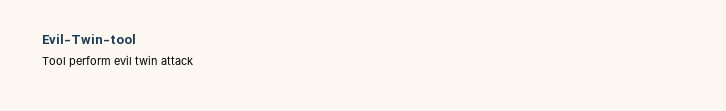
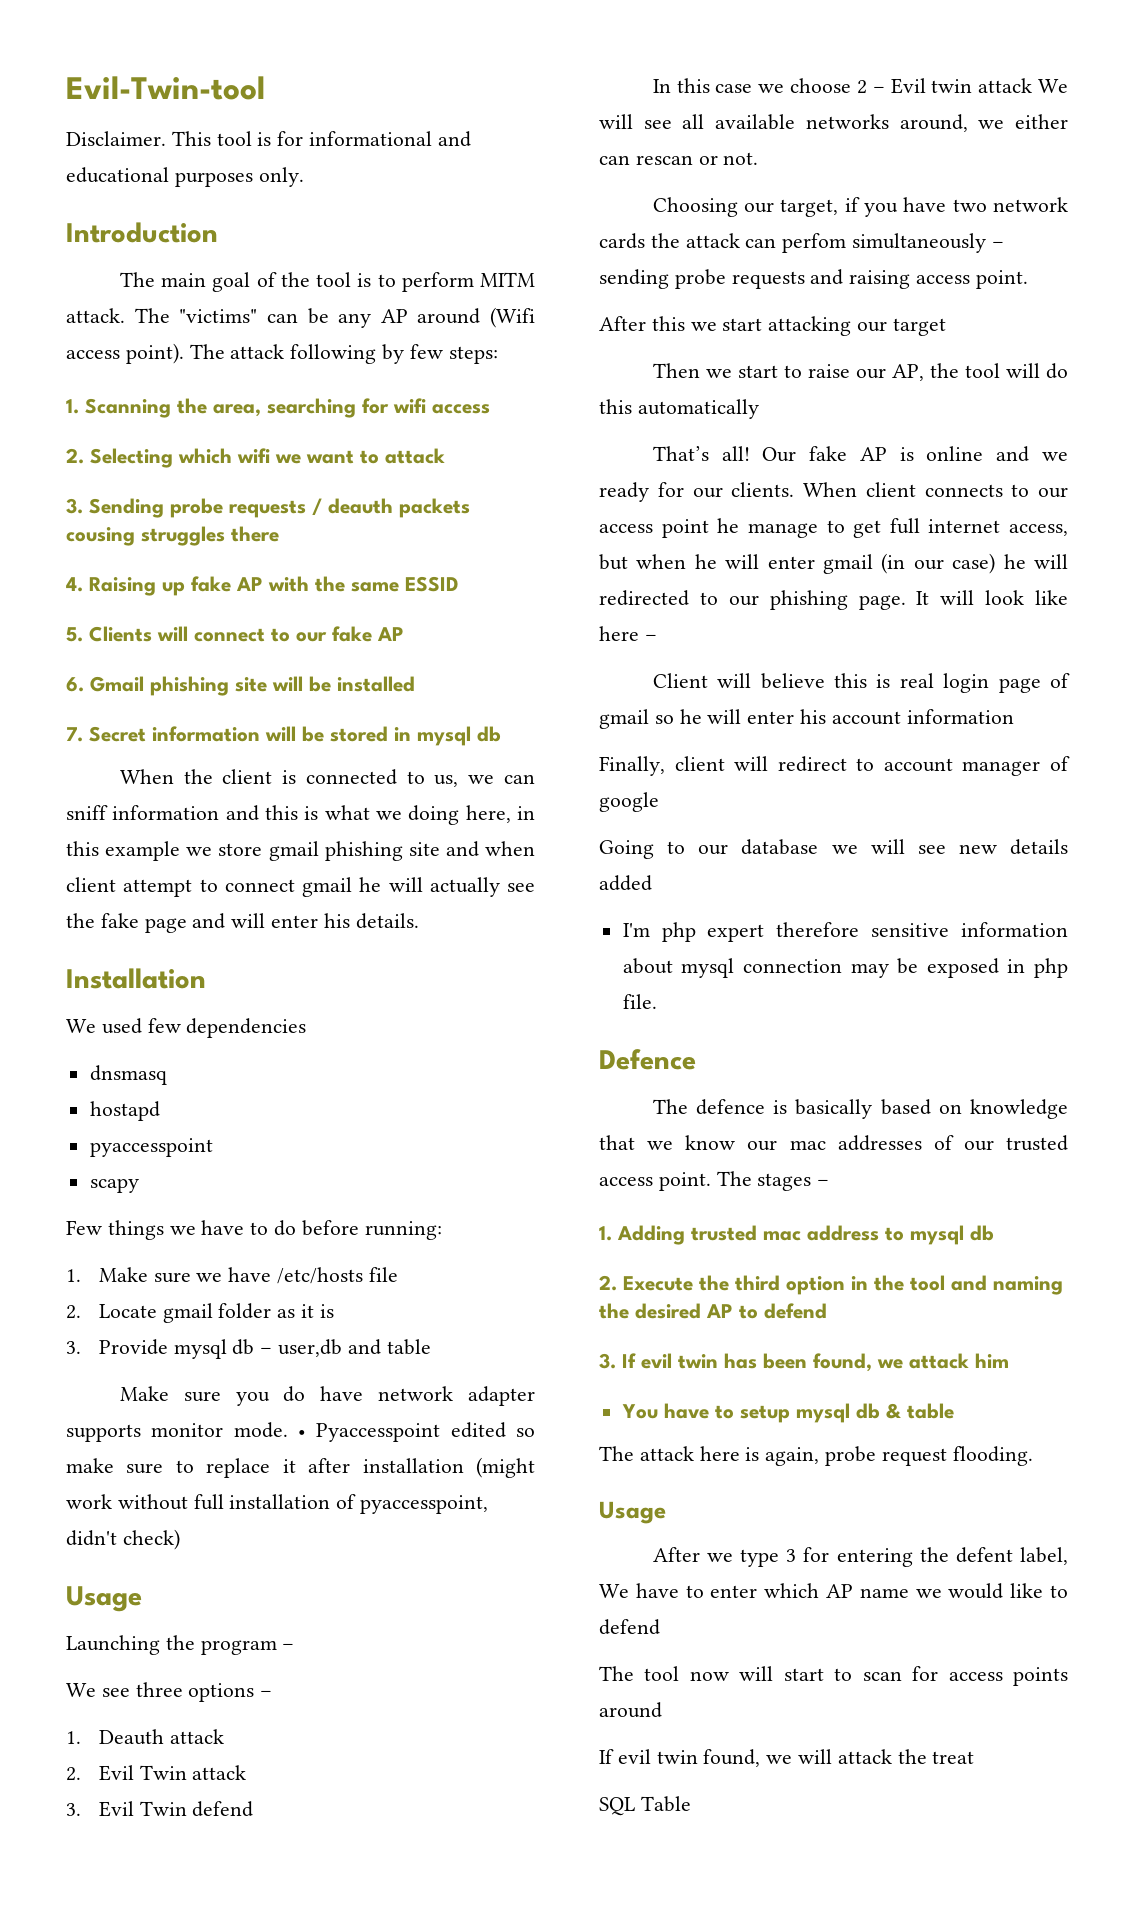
[42,55,193,68] Tool perform evil twin attack -> [66,131,471,147] [66,167,304,187] [66,222,218,243] [119,272,536,292] [66,307,535,328] [66,343,498,364] [66,398,490,418] [66,448,445,468] [66,498,470,518] [66,526,279,546] [66,576,459,596] [66,626,404,642] [66,676,415,696] [66,726,501,746] [119,769,536,787] [66,805,535,825] [66,841,535,861] [66,877,535,897] [66,913,419,933] [66,968,206,989] [66,1018,307,1038] [89,1065,167,1085] [89,1101,160,1121] [89,1138,213,1157] [89,1178,139,1193] [66,1220,442,1240] [66,1267,398,1284] [66,1303,334,1323] [66,1339,431,1359] [119,1386,535,1406] [66,1422,535,1442] [66,1457,535,1478] [66,1494,489,1514] [66,1529,180,1550] [66,1586,142,1612] [66,1635,295,1655] [66,1682,273,1702] [66,1729,224,1745] [66,1765,247,1781] [66,1801,254,1817] [652,78,1068,94] [599,114,1068,132] [599,152,759,165] [652,197,1068,217] [599,233,1004,253] [599,269,1028,289] [599,316,946,336] [652,363,1068,381] [599,399,759,419] [652,446,1068,462] [599,482,1068,502] [599,518,1068,538] [599,553,1068,574] [599,590,1068,610] [599,626,657,641] [652,673,1070,693] [599,709,1014,729] [599,756,1070,776] [599,792,659,812] [599,839,1068,859] [599,875,652,891] [622,922,1068,942] [622,958,1068,978] [622,994,657,1009] [599,1049,696,1070] [652,1099,1068,1119] [599,1135,1068,1151] [599,1171,830,1191] [599,1225,994,1245] [599,1275,1063,1295] [599,1303,827,1319] [599,1353,1009,1372] [621,1403,954,1423] [599,1446,1033,1466] [599,1501,666,1524] [652,1547,1068,1567] [599,1583,1068,1599] [599,1619,660,1635] [599,1666,1068,1686] [599,1702,662,1718] [599,1749,975,1767] [599,1796,691,1816] Disclaimer. This tool is for informational and educational purposes only. // Introduction // The main goal of the tool is to perform MITM attack. The "victims" can be any AP around (Wifi access point). The attack following by few steps: // 1. Scanning the area, searching for wifi access // 2. Selecting which wifi we want to attack // 3. Sending probe requests / deauth packets cousing struggles there // 4. Raising up fake AP with the same ESSID // 5. Clients will connect to our fake AP // 6. Gmail phishing site will be installed // 7. Secret information will be stored in mysql db // When the client is connected to us, we can sniff information and this is what we doing here, in this example we store gmail phishing site and when client attempt to connect gmail he will actually see the fake page and will enter his details. // Installation // We used few dependencies // dnsmasq // hostapd // pyaccesspoint // scapy // Few things we have to do before running: // 1. Make sure we have /etc/hosts file // 2. Locate gmail folder as it is // 3. Provide mysql db – user,db and table // Make sure you do have network adapter supports monitor mode. • Pyaccesspoint edited so make sure to replace it after installation (might work without full installation of pyaccesspoint, didn't check) // Usage // Launching the program – // We see three options – // 1. Deauth attack // 2. Evil Twin attack // 3. Evil Twin defend // In this case we choose 2 – Evil twin attack We will see all available networks around, we either can rescan or not. // Choosing our target, if you have two network cards the attack can perfom simultaneously – sending probe requests and raising access point. // After this we start attacking our target // Then we start to raise our AP, the tool will do this automatically // That’s all! Our fake AP is online and we ready for our clients. When client connects to our access point he manage to get full internet access, but when he will enter gmail (in our case) he will redirected to our phishing page. It will look like here – // Client will believe this is real login page of gmail so he will enter his account information // Finally, client will redirect to account manager of google // Going to our database we will see new details added // I'm php expert therefore sensitive information about mysql connection may be exposed in php file. // Defence // The defence is basically based on knowledge that we know our mac addresses of our trusted access point. The stages – // 1. Adding trusted mac address to mysql db // 2. Execute the third option in the tool and naming the desired AP to defend // 3. If evil twin has been found, we attack him // You have to setup mysql db & table // The attack here is again, probe request flooding. // Usage // After we type 3 for entering the defent label, We have to enter which AP name we would like to defend // The tool now will start to scan for access points around // If evil twin found, we will attack the treat // SQL Table

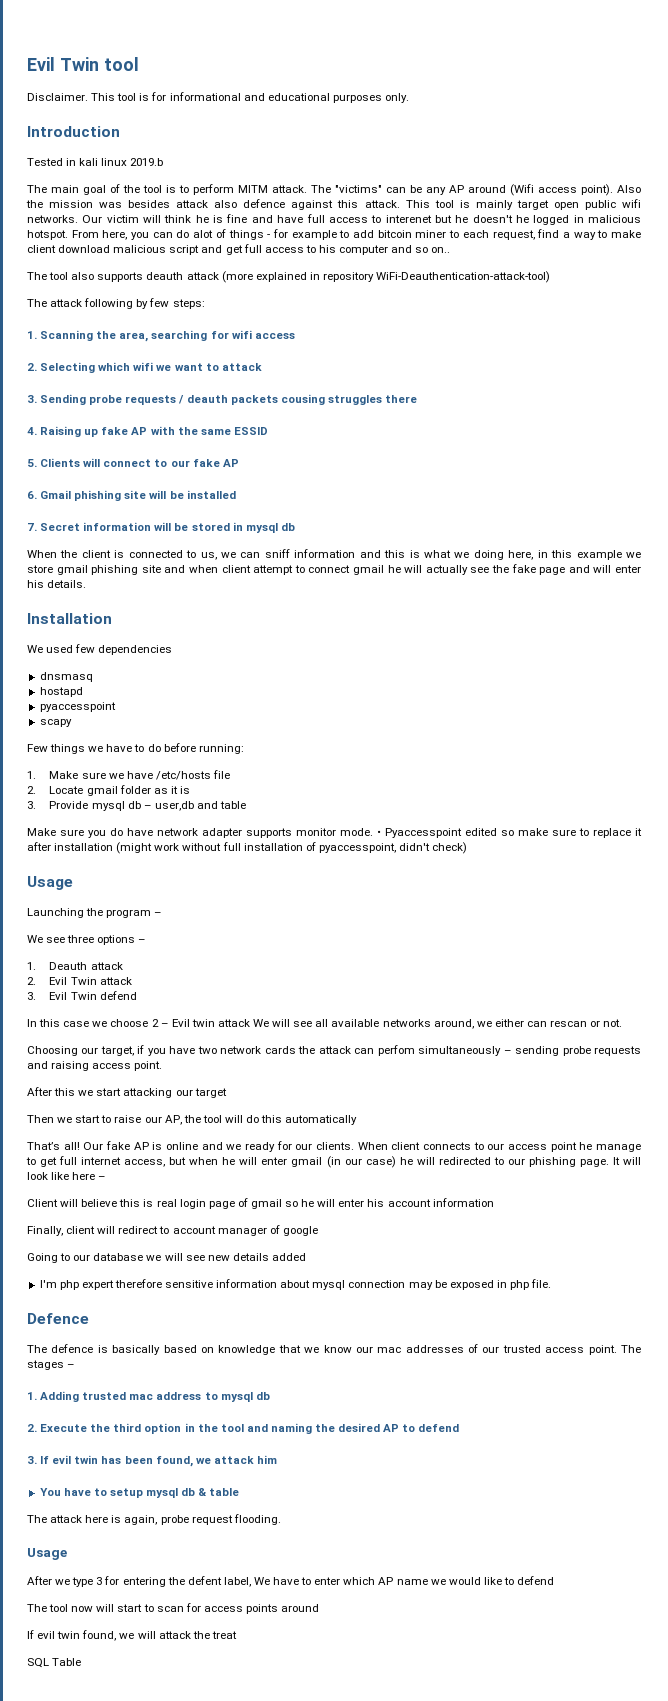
[66,76,265,100] Evil-Twin-tool -> [27,57,139,71] Evil Twin tool
(218, 232) none -> [27,158,164,166] // Tested in kali linux 2019.b
(184, 353) none -> [617,185,641,193] [26,199,641,210] [27,214,642,225] [27,229,641,240] [27,244,451,255] [27,271,551,283] Also the mission was besides attack also defence against this attack. This tool is mainly target open public wifi networks. Our victim will think he is fine and have full access to interenet but he doesn't he logged in malicious hotspot. From here, you can do alot of things - for example to add bitcoin miner to each request, find a way to make client download malicious script and get full access to his computer and so on.. // The tool also supports deauth attack (more explained in repository WiFi-Deauthentication-attack-tool) //

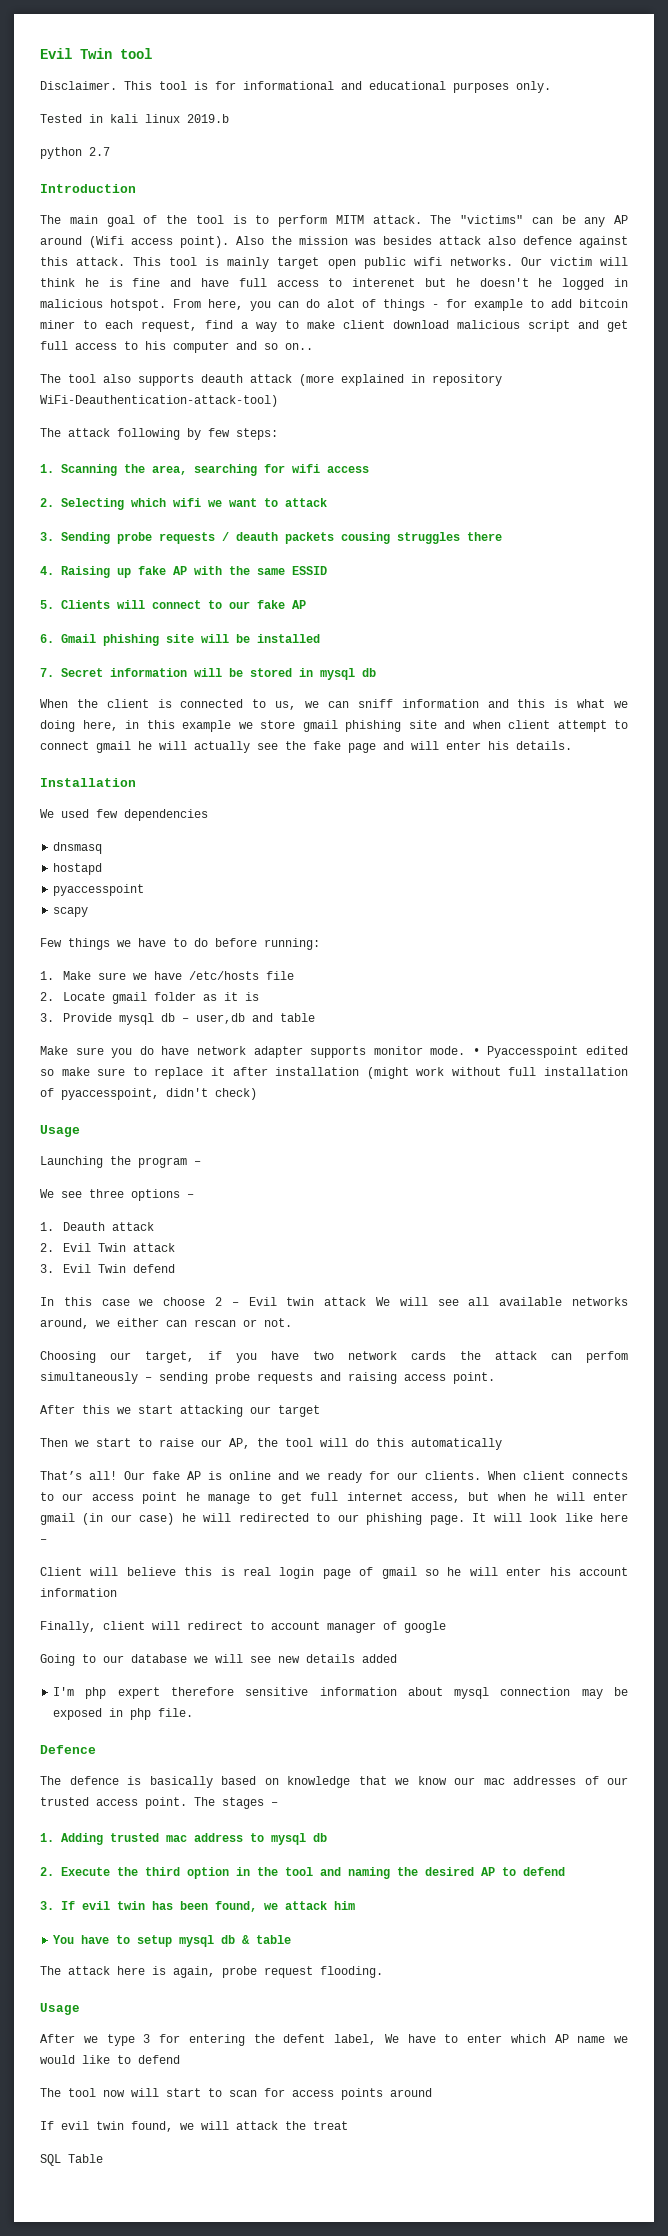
[27,126,120,137] // Introduction -> (551, 87) none
(164, 162) none -> [40,147,110,159] [40,184,136,193] // python 2.7 // Introduction

